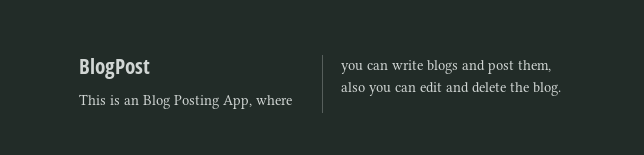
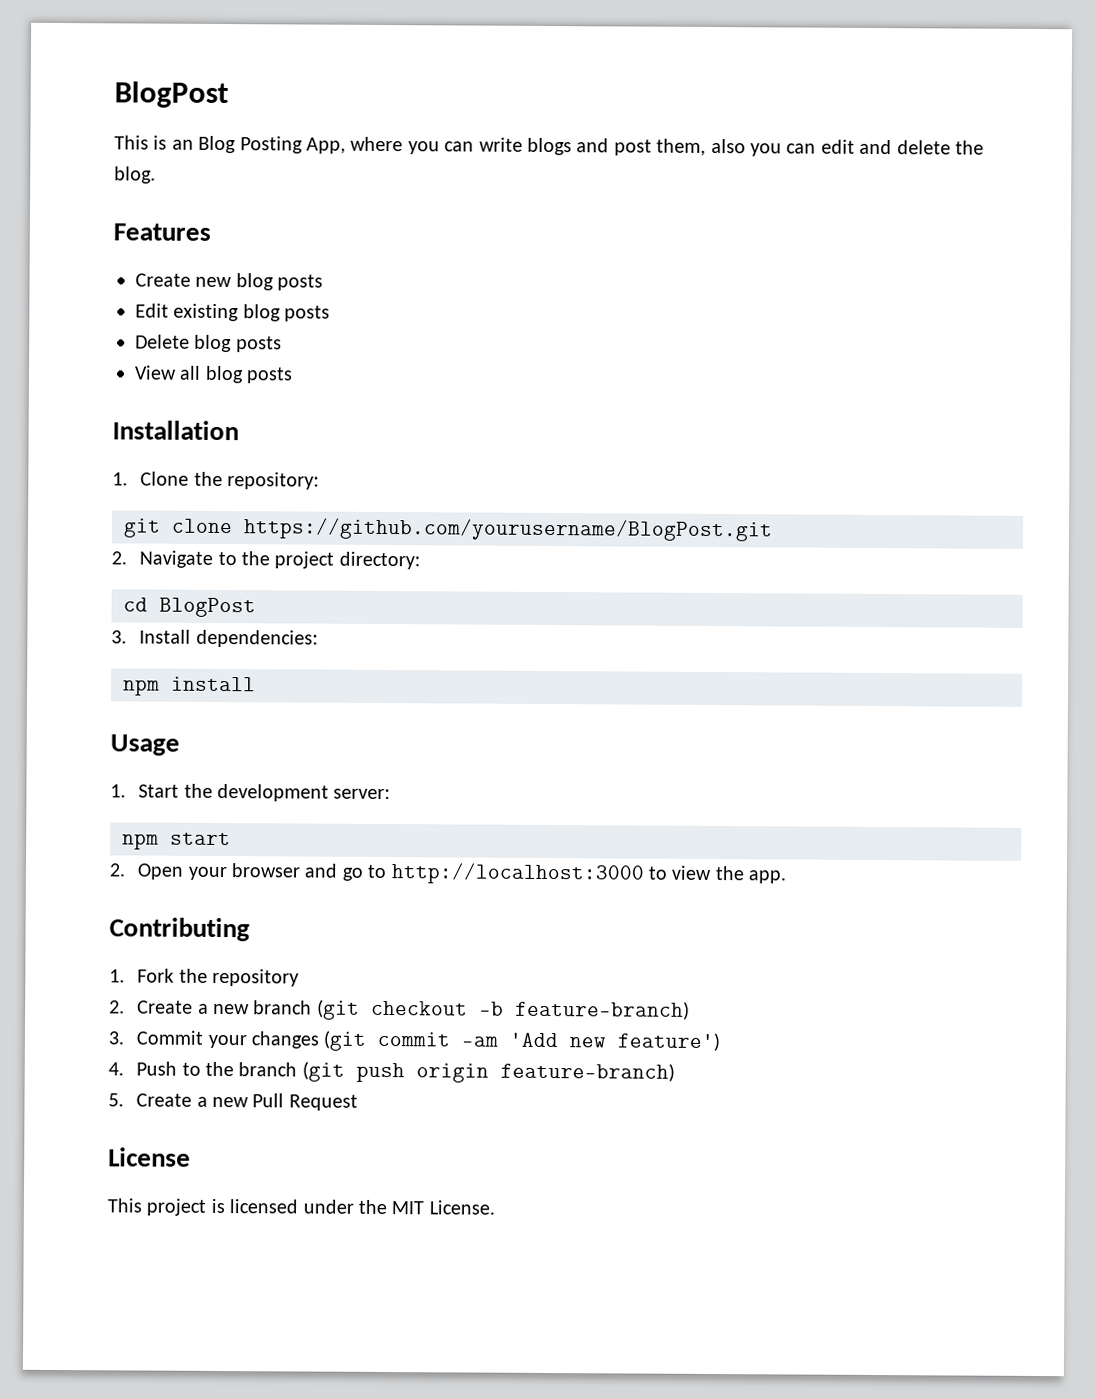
(561, 89) none -> [113,223,211,241] [135,273,324,291] [135,303,331,322] [135,334,282,353] [134,365,294,384] [112,420,239,441] [112,471,320,490] [123,517,773,542] [111,550,420,570] [123,597,256,618] [111,629,318,648] [123,676,256,696] [110,734,180,756] [110,783,391,802] [122,832,231,850] [109,862,787,885] [109,917,250,942] [109,968,300,987] [109,999,690,1020] [108,1030,721,1052] [108,1061,675,1083] [108,1093,358,1111] [108,1147,191,1167] [107,1198,495,1216] // Features // Create new blog posts // Edit existing blog posts // Delete blog posts // View all blog posts // Installation // 1. Clone the repository: // git clone https://github.com/yourusername/BlogPost.git // 2. Navigate to the project directory: // cd BlogPost // 3. Install dependencies: // npm install // Usage // 1. Start the development server: // npm start // 2. Open your browser and go to http://localhost:3000 to view the app. // Contributing // 1. Fork the repository // 2. Create a new branch (git checkout -b feature-branch) // 3. Commit your changes (git commit -am 'Add new feature') // 4. Push to the branch (git push origin feature-branch) // 5. Create a new Pull Request // License // This project is licensed under the MIT License.

